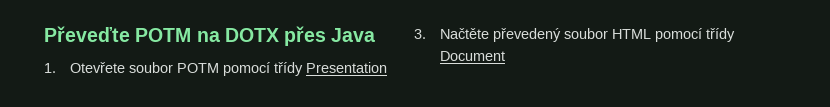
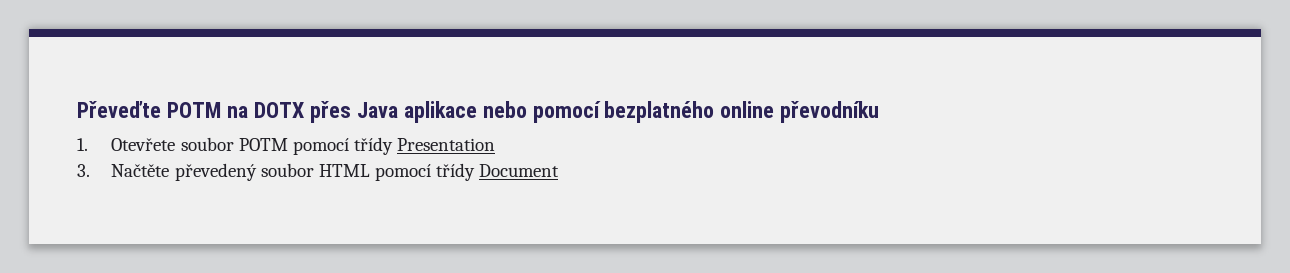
(376, 35) none -> [403,101,880,123] aplikace nebo pomocí bezplatného online převodníku

